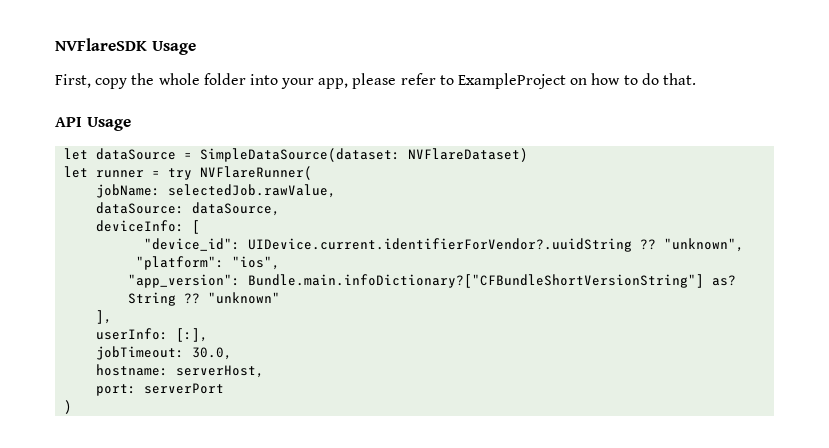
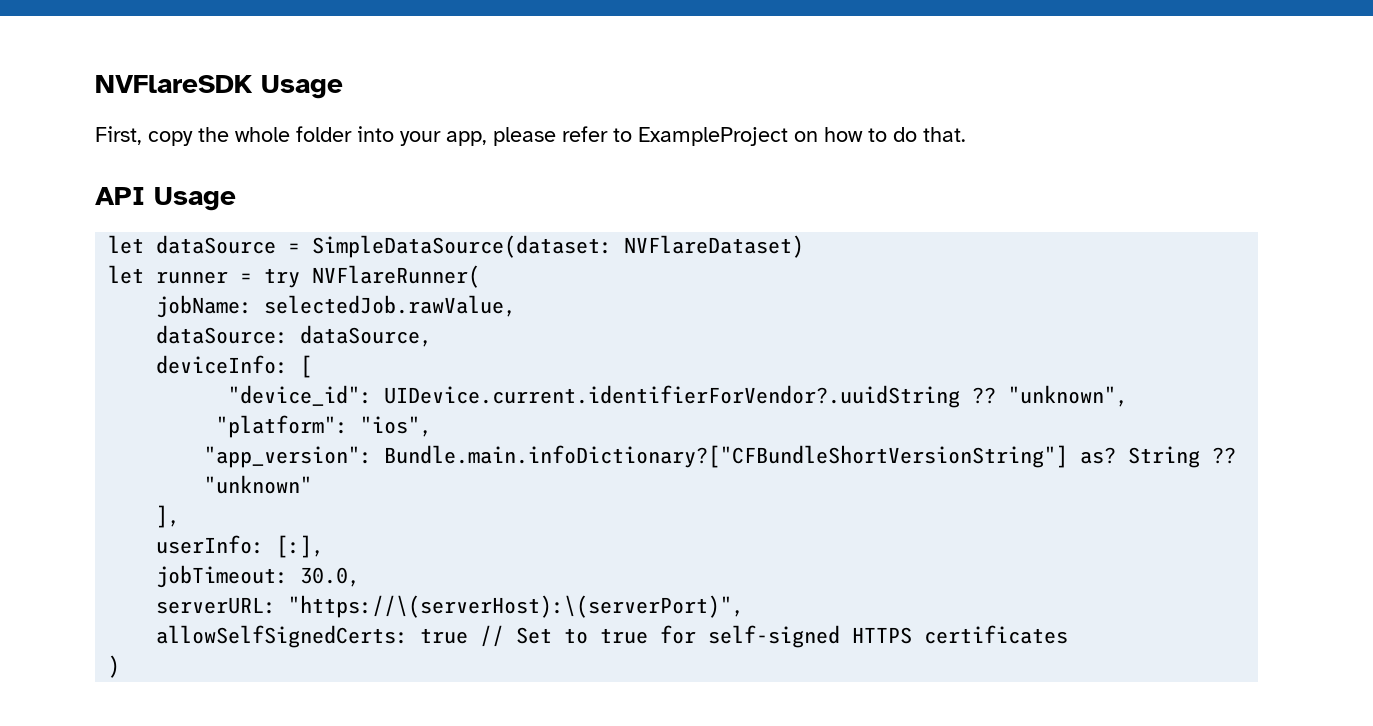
[96,364,265,378] [96,383,225,396] hostname: serverHost, // port: serverPort -> [156,595,745,618] [156,625,1069,648] serverURL: "https://\(serverHost):\(serverPort)", // allowSelfSignedCerts: true // Set to true for self-signed HTTPS certificates

